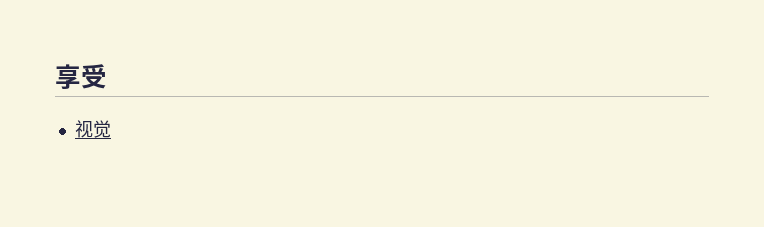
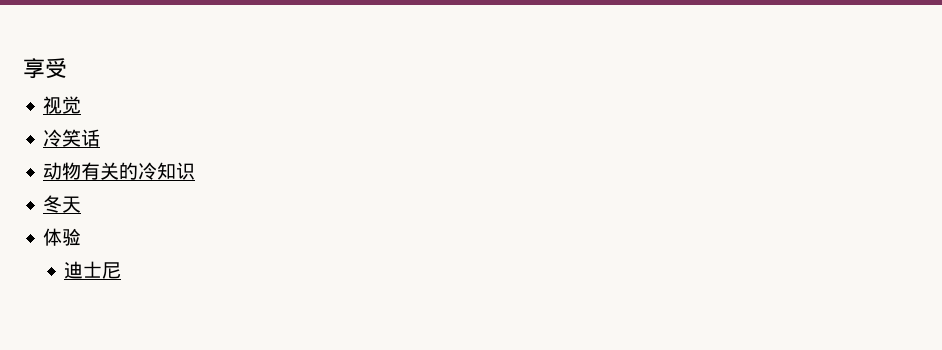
(111, 129) none -> [43,129,101,147] [43,162,196,180] [43,195,82,213] [43,228,82,246] [64,261,122,279] // 冷笑话 // 动物有关的冷知识 // 冬天 // 体验 // 迪士尼

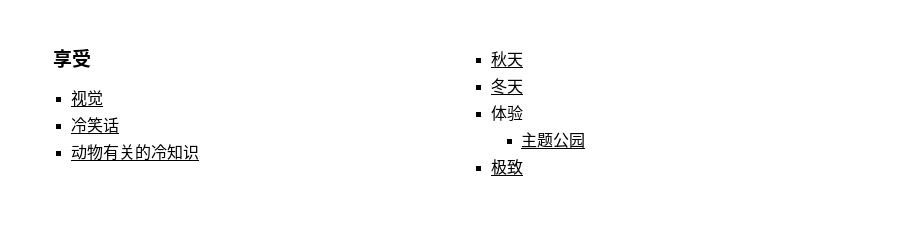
(196, 171) none -> [490,51,523,67] // 秋天
[64,261,122,279] 迪士尼 -> [521,132,586,148] [490,159,523,175] 主题公园 // 极致

